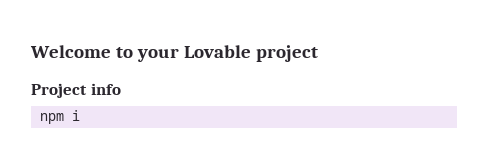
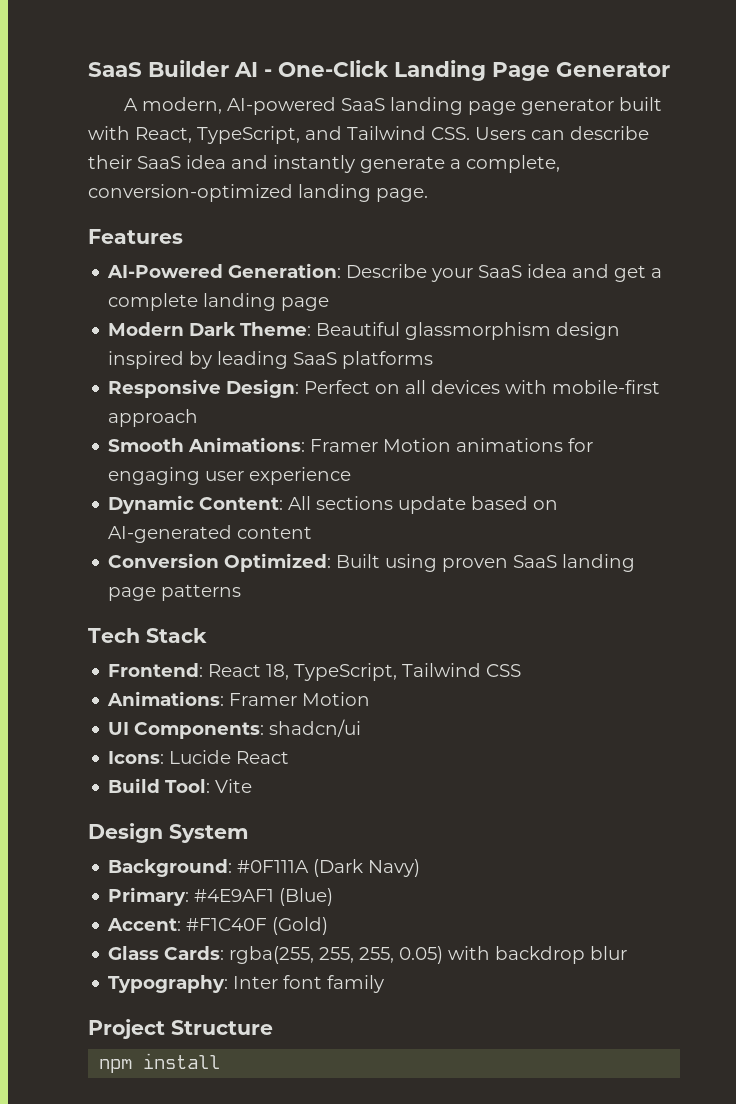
[30,45,318,62] Welcome to your Lovable project -> [88,60,670,81] [123,97,662,115] [88,126,649,144] [88,155,560,173] [88,184,428,202] [88,229,183,244] [107,263,663,282] [108,293,330,311] [108,322,621,340] [108,351,434,369] [108,379,661,398] [108,409,199,427] [108,437,594,452] [108,467,352,485] [108,495,559,514] [108,525,313,543] [108,553,636,572] [108,584,242,601] [88,628,207,643] [108,663,522,681] [107,691,371,706] [108,719,362,739] [108,750,290,764] [108,778,253,793] [88,823,249,843] [108,859,421,877] [108,887,334,906] [107,917,329,935] [108,946,628,964] [108,975,385,993] SaaS Builder AI - One-Click Landing Page Generator // A modern, AI-powered SaaS landing page generator built with React, TypeScript, and Tailwind CSS. Users can describe their SaaS idea and instantly generate a complete, conversion-optimized landing page. // Features // AI-Powered Generation: Describe your SaaS idea and get a complete landing page // Modern Dark Theme: Beautiful glassmorphism design inspired by leading SaaS platforms // Responsive Design: Perfect on all devices with mobile-first approach // Smooth Animations: Framer Motion animations for engaging user experience // Dynamic Content: All sections update based on AI-generated content // Conversion Optimized: Built using proven SaaS landing page patterns // Tech Stack // Frontend: React 18, TypeScript, Tailwind CSS // Animations: Framer Motion // UI Components: shadcn/ui // Icons: Lucide React // Build Tool: Vite // Design System // Background: #0F111A (Dark Navy) // Primary: #4E9AF1 (Blue) // Accent: #F1C40F (Gold) // Glass Cards: rgba(255, 255, 255, 0.05) with backdrop blur // Typography: Inter font family
[90,83,121,95] info -> [171,1020,273,1035] Structure
[71,110,80,121] i -> [143,1053,221,1069] install

